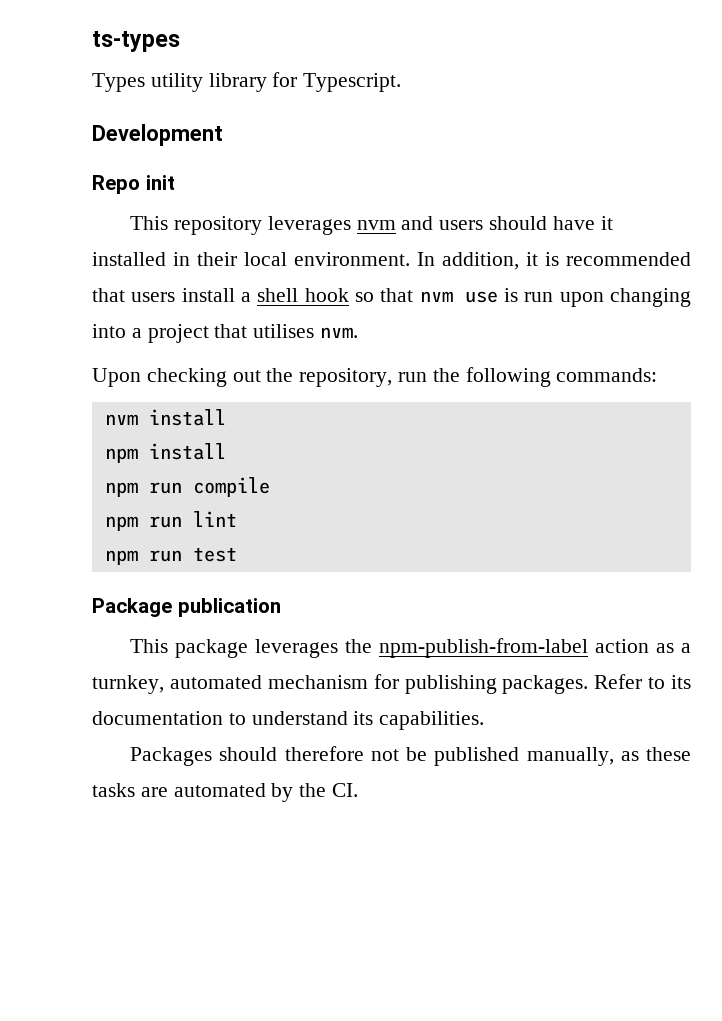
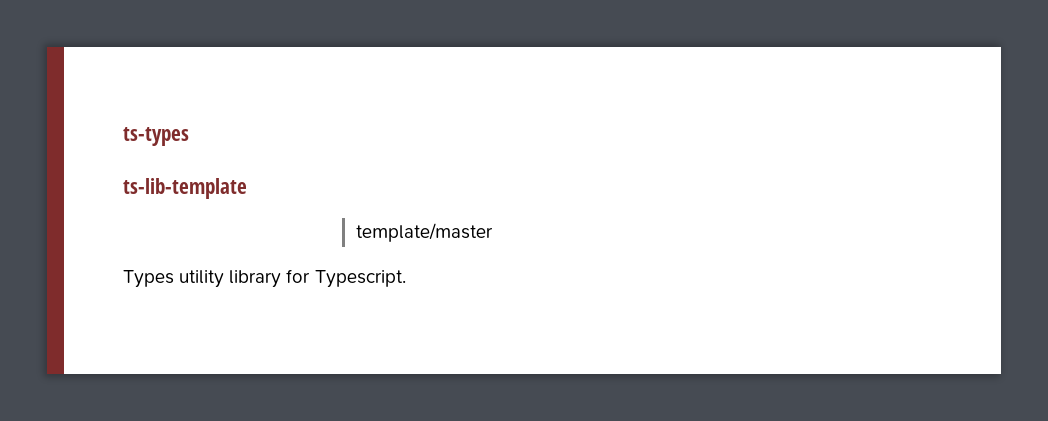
(180, 41) none -> [123,178,247,199] [355,223,493,242] // ts-lib-template // template/master
[92,124,223,146] [92,175,175,194] [130,216,613,235] [92,252,691,270] [92,288,691,307] [92,324,359,343] [92,367,658,387] [104,409,226,426] [104,443,226,463] [104,477,270,497] [104,511,237,531] [104,547,237,565] [92,598,281,617] [130,638,691,658] [92,674,691,694] [92,711,485,730] [130,746,691,766] [92,783,359,802] // Development // Repo init // This repository leverages nvm and users should have it installed in their local environment. In addition, it is recommended that users install a shell hook so that nvm use is run upon changing into a project that utilises nvm. // Upon checking out the repository, run the following commands: // nvm install // npm install // npm run compile // npm run lint // npm run test // Package publication // This package leverages the npm-publish-from-label action as a turnkey, automated mechanism for publishing packages. Refer to its documentation to understand its capabilities. // Packages should therefore not be published manually, as these tasks are automated by the CI. -> (406, 279) none

